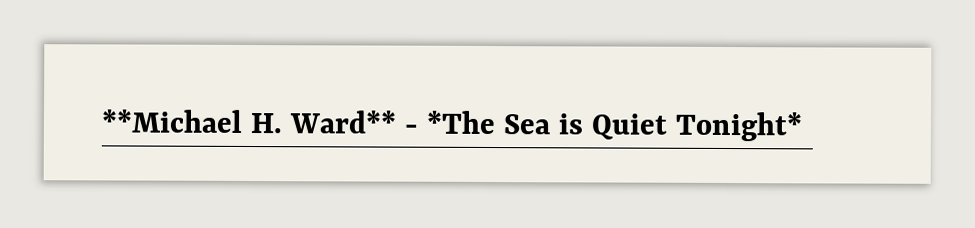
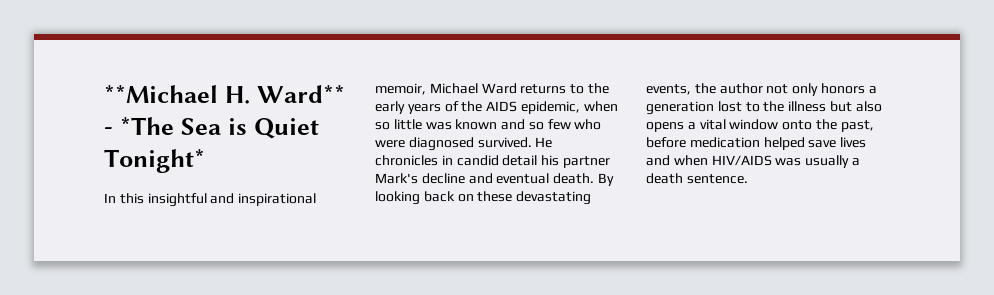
(804, 126) none -> [104,193,317,207] [375,83,609,95] [375,101,618,114] [375,119,602,130] [375,137,553,151] [375,155,610,168] [375,173,614,186] [375,191,592,205] [646,83,877,96] [646,101,882,115] [646,119,874,132] [646,137,867,150] [646,155,860,168] [646,173,748,184] // In this insightful and inspirational memoir, Michael Ward returns to the early years of the AIDS epidemic, when so little was known and so few who were diagnosed survived. He chronicles in candid detail his partner Mark's decline and eventual death. By looking back on these devastating events, the author not only honors a generation lost to the illness but also opens a vital window onto the past, before medication helped save lives and when HIV/AIDS was usually a death sentence.

